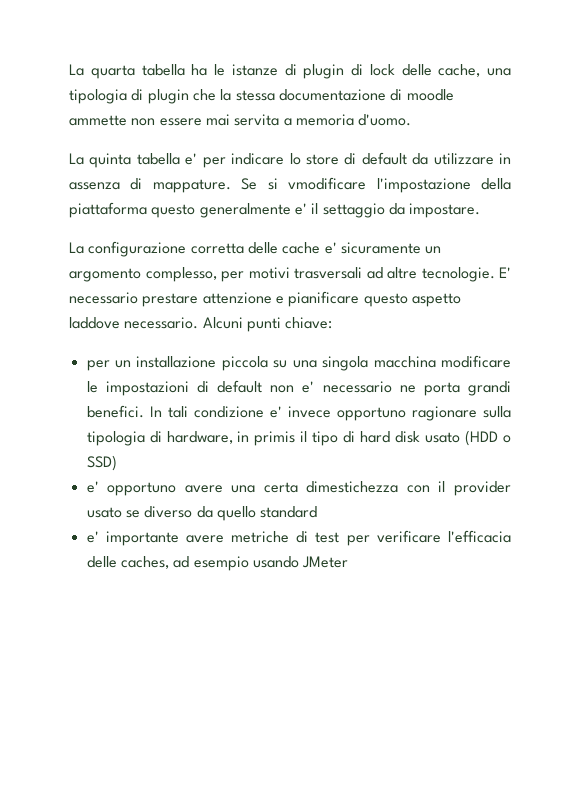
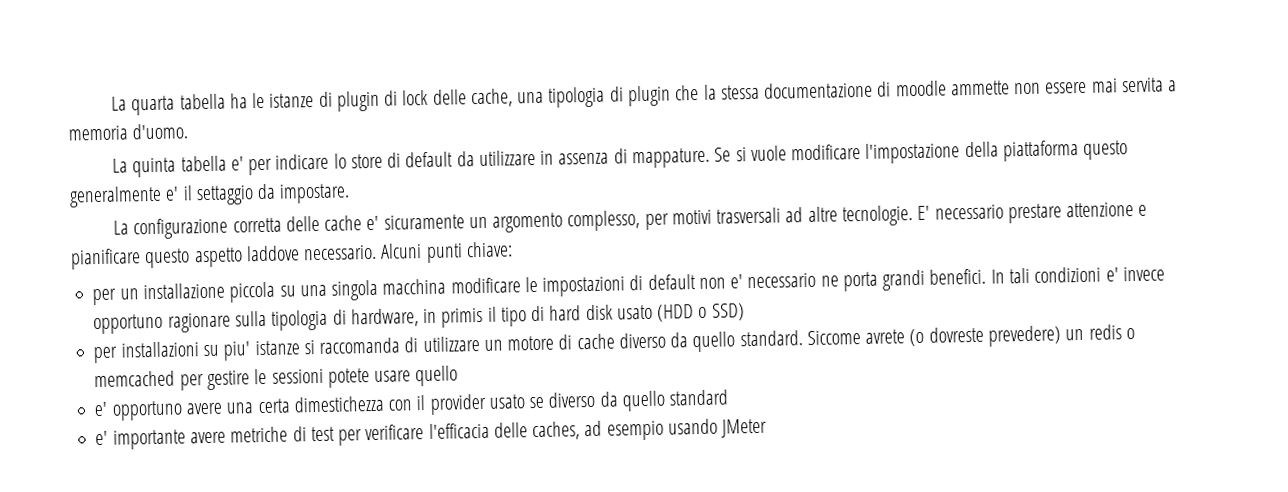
[288,177,367,190] vmodificare -> [750,144,862,162] vuole modificare
[193,406,264,418] condizione -> [1034,266,1102,283] condizioni
(117, 463) none -> [93,324,1135,364] [94,365,459,391] // per installazioni su piu' istanze si raccomanda di utilizzare un motore di cache diverso da quello standard. Siccome avrete (o dovreste prevedere) un redis o memcached per gestire le sessioni potete usare quello

